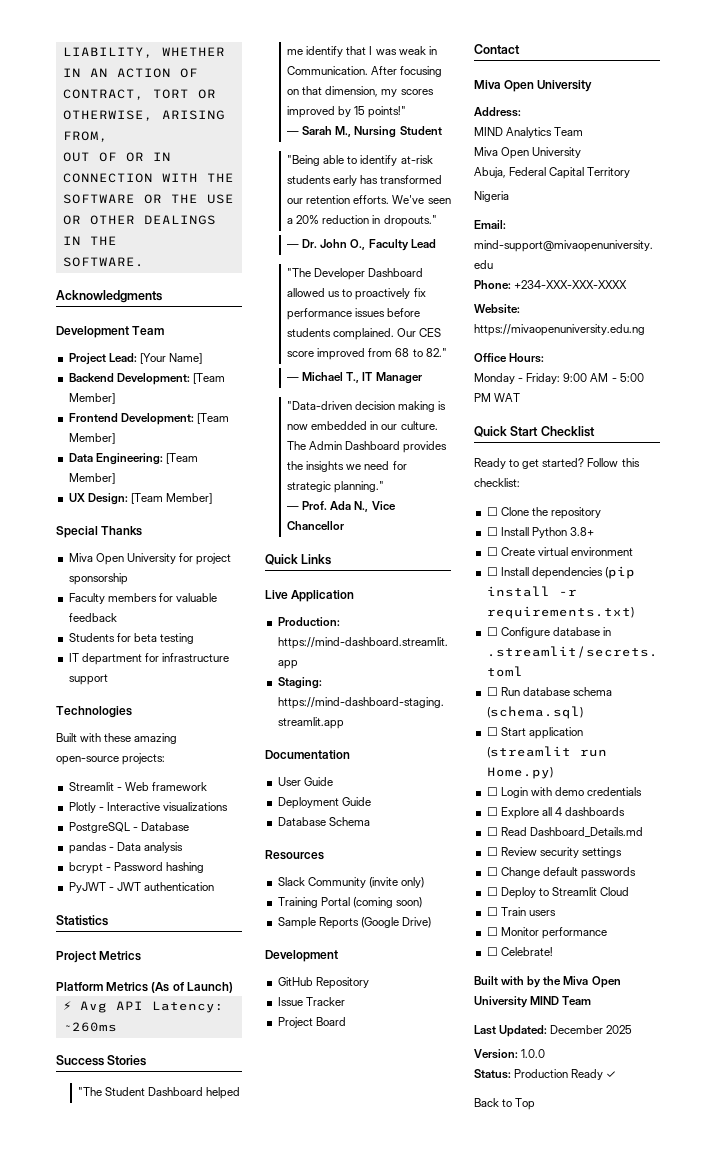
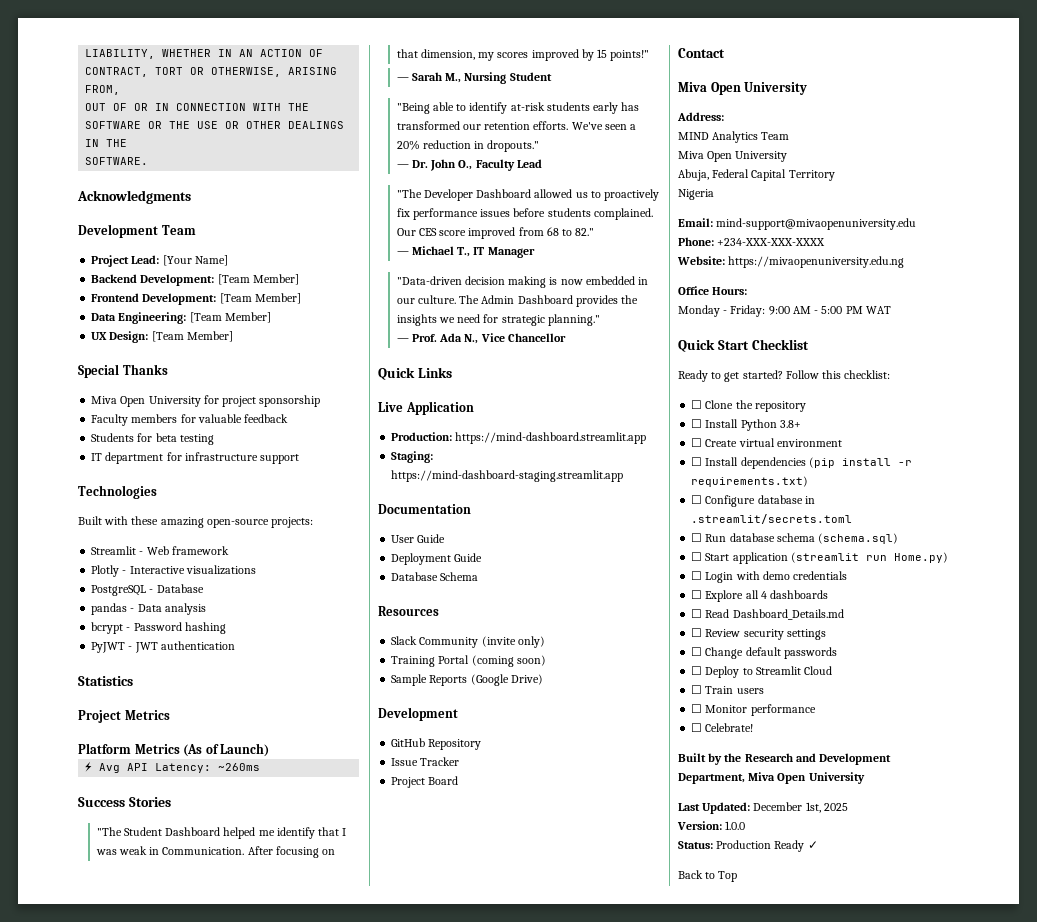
[501,976,525,985] with -> (706, 757) none
[563,976,621,988] [474,996,592,1008] Miva Open University MIND Team -> [744,753,892,765] [678,772,865,784] Research and Development Department, Miva Open University
(604, 1029) none -> [805,802,821,813] 1st,

